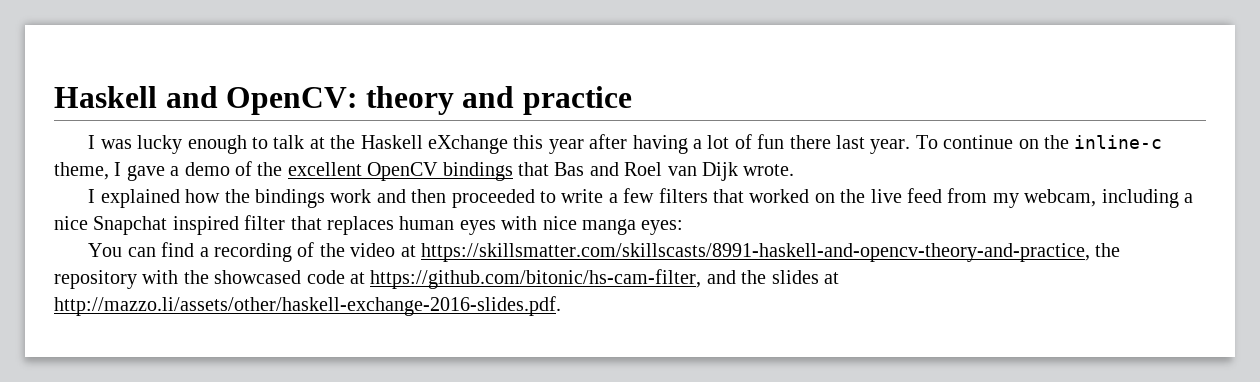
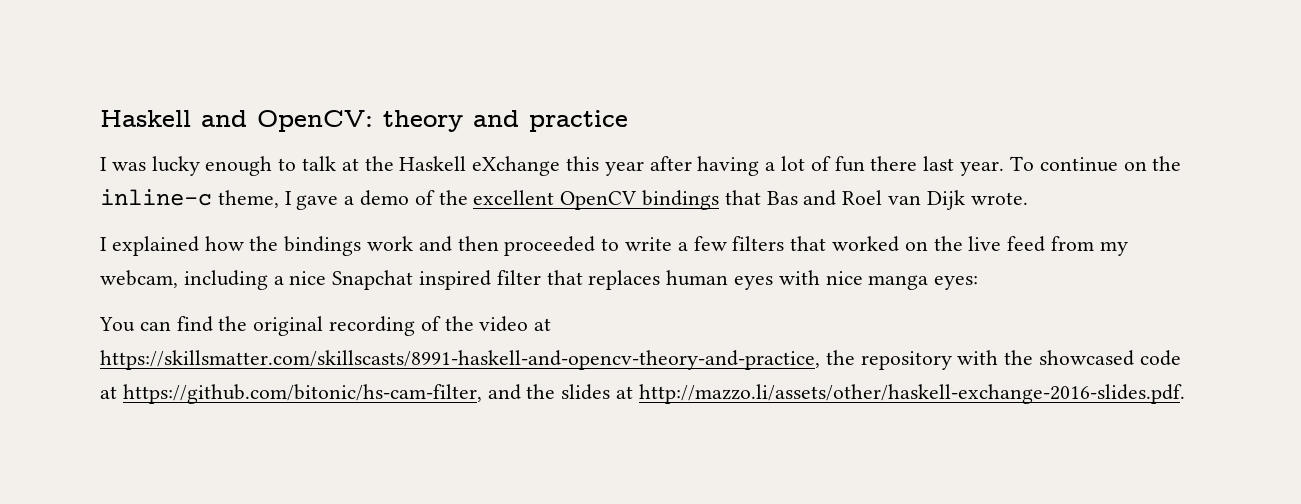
[199,247,209,257] a -> [218,316,324,336] the original

